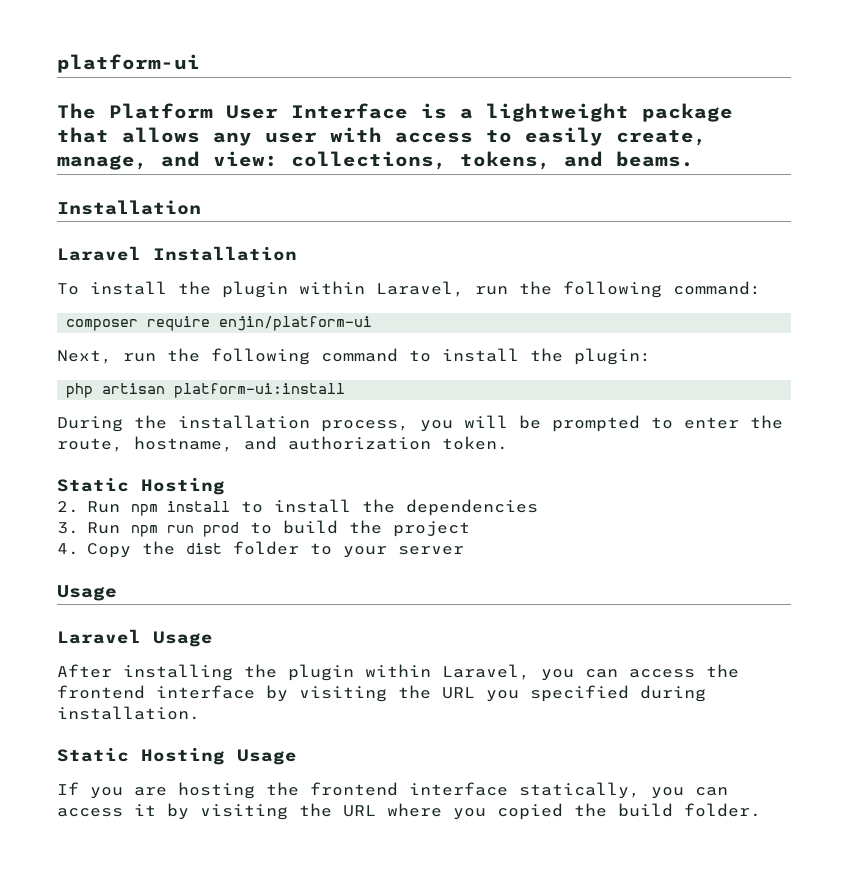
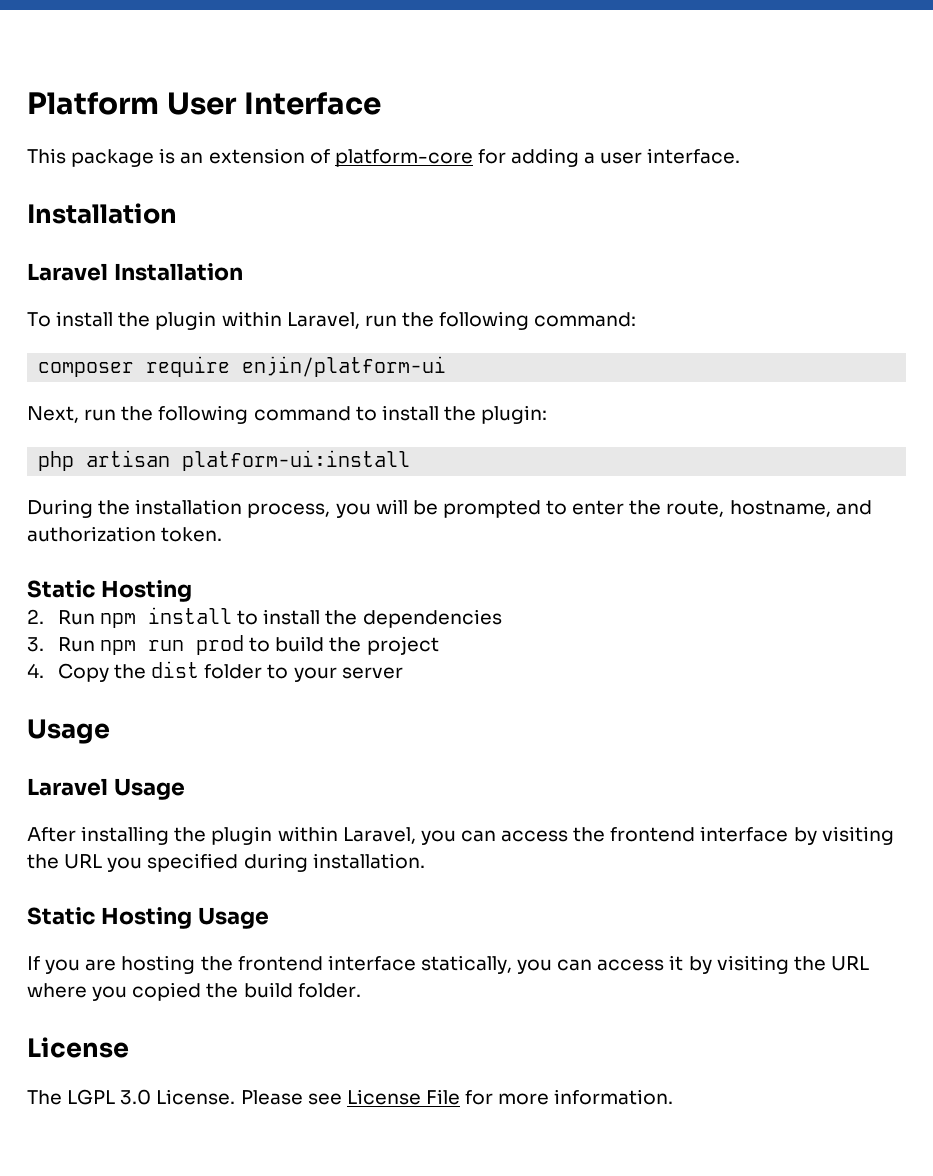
[57,54,200,73] [57,103,96,119] platform-ui // The -> (27, 103) none
[421,103,733,122] [57,127,707,146] [57,151,694,170] is a lightweight package that allows any user with access to easily create, manage, and view: collections, tokens, and beams. -> [27,148,741,167] // This package is an extension of platform-core for adding a user interface.
(761, 810) none -> [27,1037,129,1058] [27,1089,674,1105] // License // The LGPL 3.0 License. Please see License File for more information.

